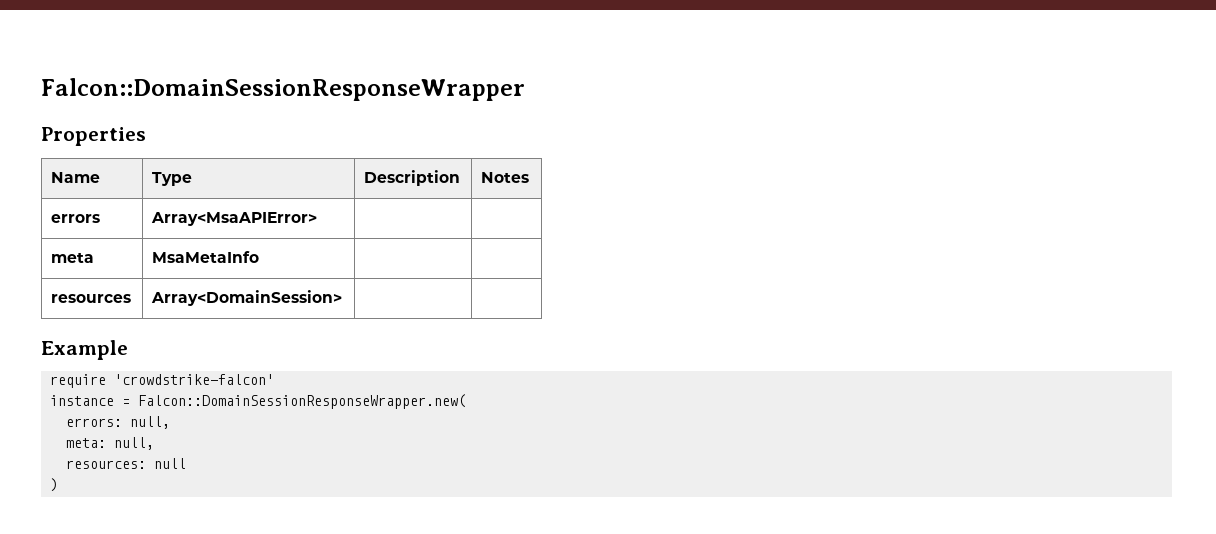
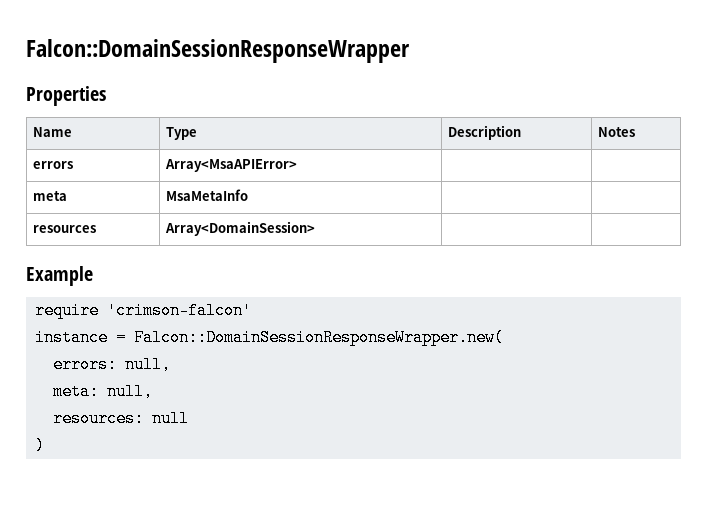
[114,374,275,385] 'crowdstrike-falcon' -> [106,302,252,319] 'crimson-falcon'

